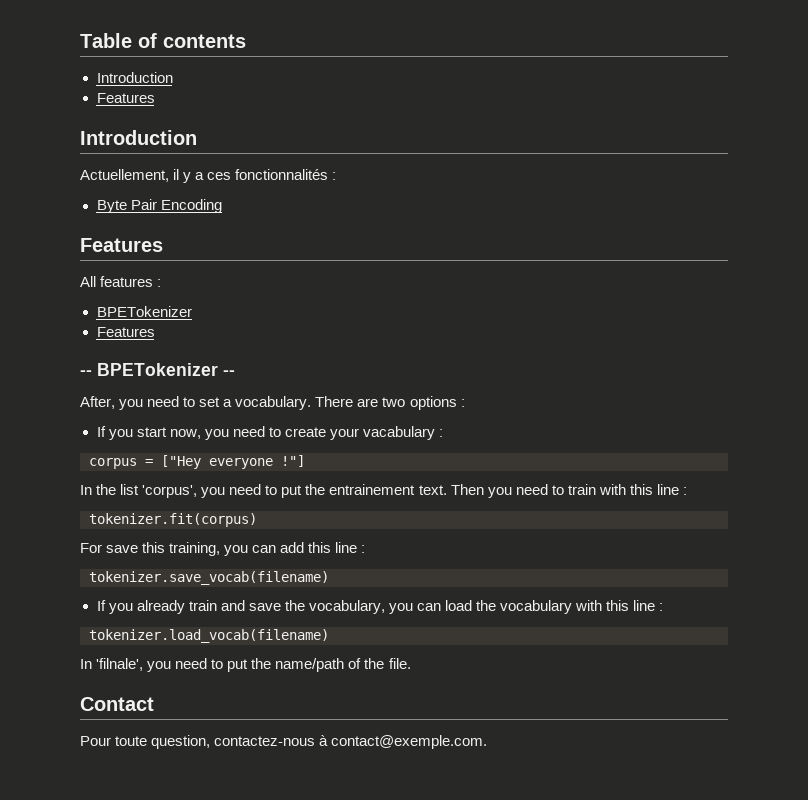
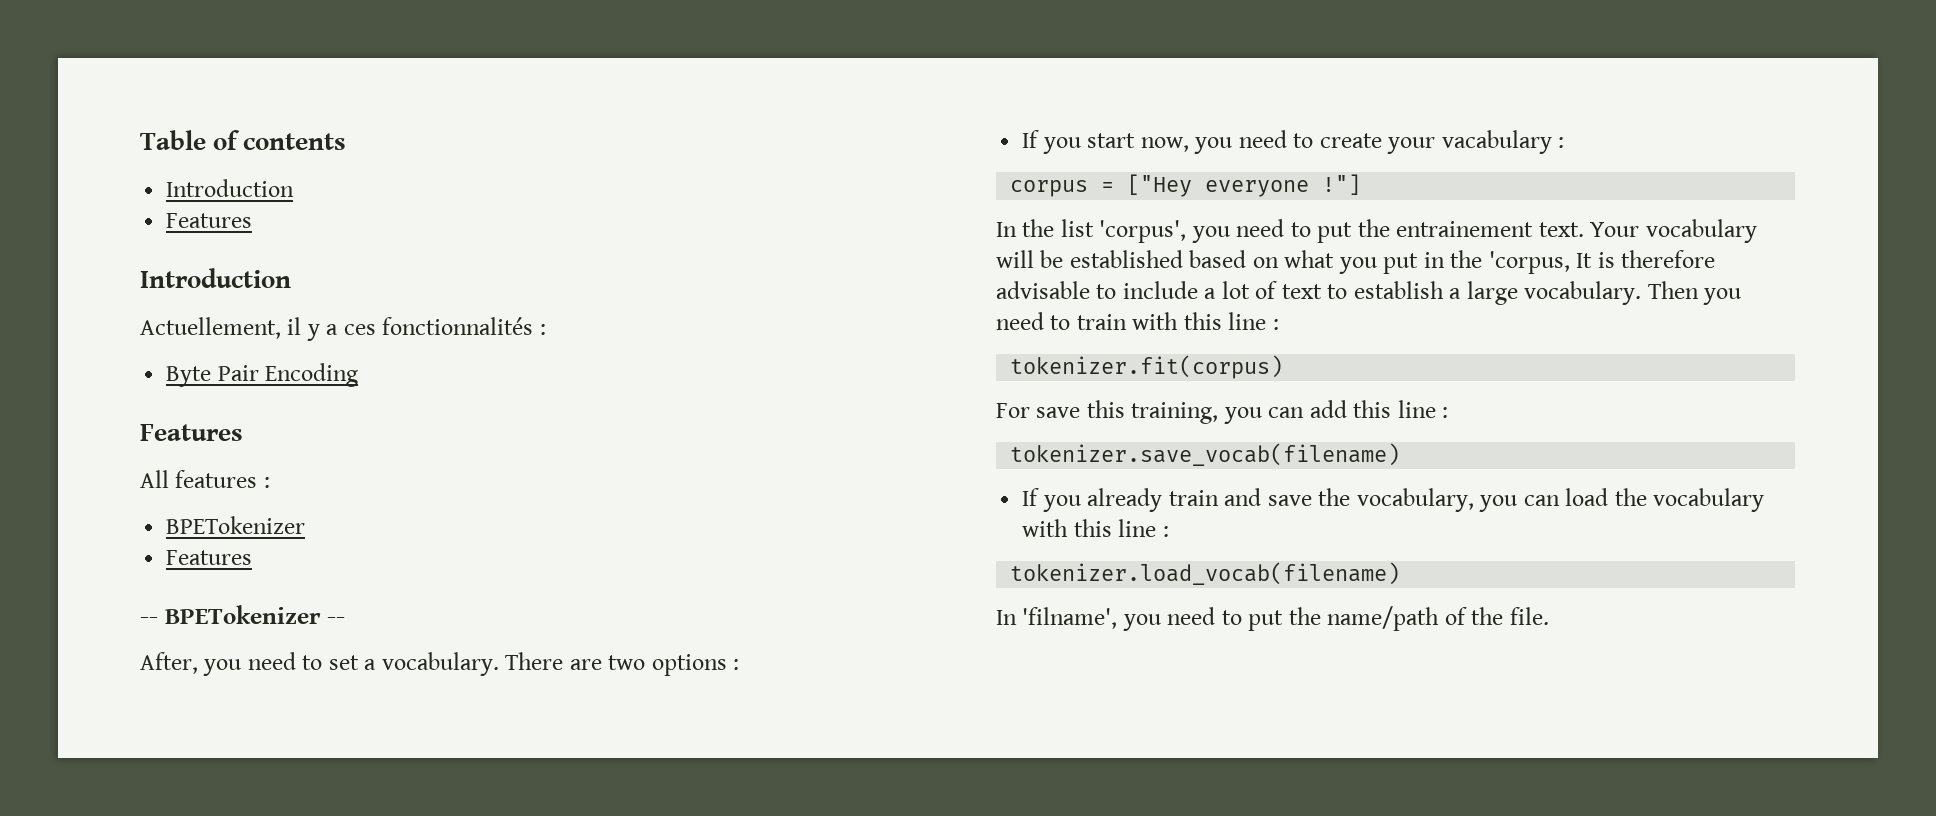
(447, 490) none -> [1590,219,1757,243] [996,250,1716,274] [996,281,1642,305] Your vocabulary will be established based on what you put in the 'corpus, It is therefore advisable to include a lot of text to establish a large vocabulary.
[96,658,144,671] 'filnale', -> [1022,607,1118,629] 'filname',
[80,697,154,711] [80,735,488,749] // Contact // Pour toute question, contactez-nous à contact@exemple.com. -> (1549, 616) none

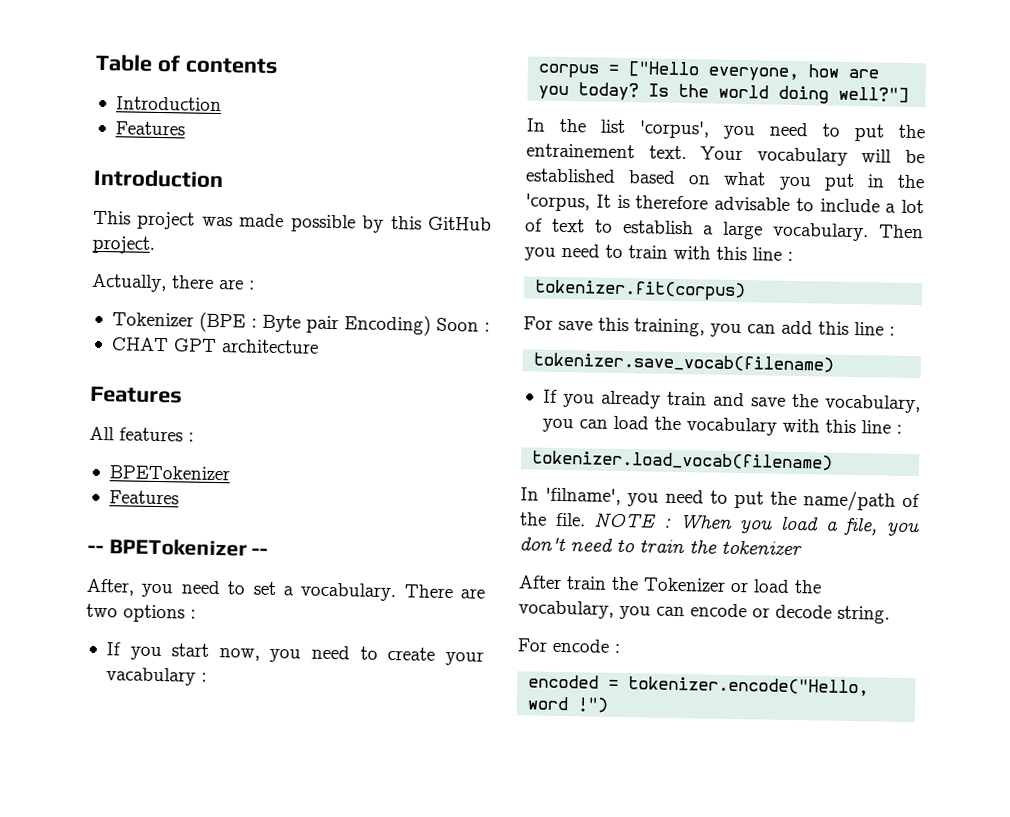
[140,317,546,341] [166,363,359,387] Actuellement, il y a ces fonctionnalités : // Byte Pair Encoding -> [93,210,492,233] [92,235,155,254] [91,273,255,293] [111,311,490,336] [110,337,319,354] This project was made possible by this GitHub project. // Actually, there are : // Tokenizer (BPE : Byte pair Encoding) Soon : // CHAT GPT architecture
[1127,174,1362,197] ["Hey everyone !"] -> [628,61,880,82] [538,82,910,104] ["Hello everyone, how are you today? Is the world doing well?"]
(1549, 616) none -> [593,512,920,537] [519,537,802,557] [518,575,822,594] [518,600,890,624] [517,638,620,654] [528,674,870,697] [527,696,610,713] NOTE : When you load a file, you don't need to train the tokenizer // After train the Tokenizer or load the vocabulary, you can encode or decode string. // For encode : // encoded = tokenizer.encode("Hello, word !")

